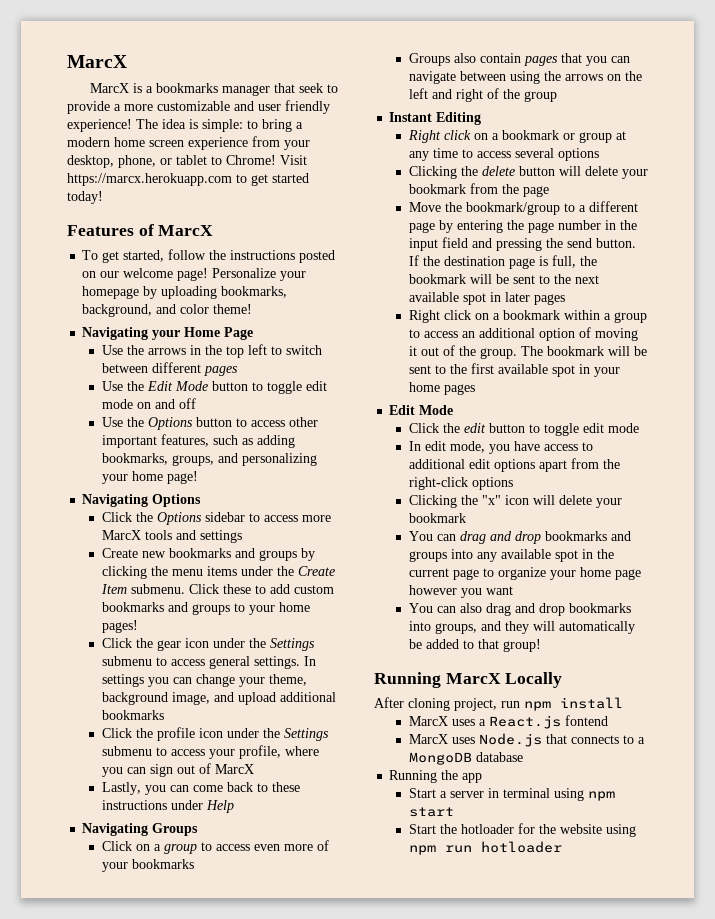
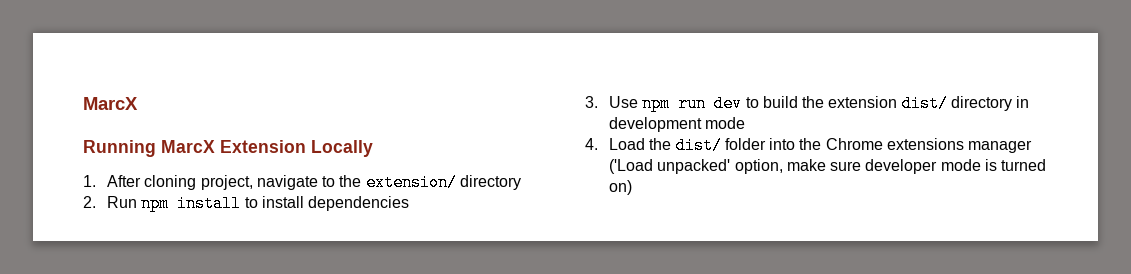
[67,55,127,68] [90,83,339,96] [67,100,330,114] [67,119,303,132] [67,136,310,150] [67,155,307,168] [67,173,309,186] [67,191,103,204] [67,224,214,236] [82,249,336,263] [82,268,307,281] [82,286,288,299] [82,304,253,317] [82,327,254,340] [101,344,322,358] [101,362,238,376] [101,381,327,394] [101,398,196,409] [101,417,318,430] [101,434,295,448] [101,453,317,466] [101,471,198,484] [82,494,202,507] [101,512,331,525] [101,530,242,543] [101,548,315,561] [101,566,335,579] [100,584,334,594] [101,602,310,615] [101,620,138,633] [101,638,315,651] [101,656,316,669] [101,674,307,687] [101,692,336,705] [101,710,164,720] [101,727,329,741] [101,745,319,759] [101,763,254,777] [101,782,300,795] [101,800,234,813] [82,823,199,836] [101,840,329,854] [101,859,194,872] [408,53,630,66] [408,71,642,84] [408,88,557,102] [389,112,482,125] [407,130,626,143] [408,148,599,161] [408,166,648,179] [408,183,549,197] [408,201,638,215] [408,220,637,233] [408,237,636,251] [408,255,597,269] [408,274,599,284] [408,292,565,305] [408,310,647,323] [408,327,638,341] [408,345,647,359] [408,363,620,377] [408,382,475,395] [389,405,454,415] [408,423,639,436] [408,441,593,454] [408,458,620,472] [408,477,513,490] [408,495,622,508] [408,513,466,523] [408,531,631,544] [408,549,614,562] [408,567,641,580] [408,585,513,598] [408,603,631,616] [408,621,635,634] [408,639,541,652] MarcX // MarcX is a bookmarks manager that seek to provide a more customizable and user friendly experience! The idea is simple: to bring a modern home screen experience from your desktop, phone, or tablet to Chrome! Visit https://marcx.herokuapp.com to get started today! // Features of MarcX // To get started, follow the instructions posted on our welcome page! Personalize your homepage by uploading bookmarks, background, and color theme! // Navigating your Home Page // Use the arrows in the top left to switch between different pages // Use the Edit Mode button to toggle edit mode on and off // Use the Options button to access other important features, such as adding bookmarks, groups, and personalizing your home page! // Navigating Options // Click the Options sidebar to access more MarcX tools and settings // Create new bookmarks and groups by clicking the menu items under the Create Item submenu. Click these to add custom bookmarks and groups to your home pages! // Click the gear icon under the Settings submenu to access general settings. In settings you can change your theme, background image, and upload additional bookmarks // Click the profile icon under the Settings submenu to access your profile, where you can sign out of MarcX // Lastly, you can come back to these instructions under Help // Navigating Groups // Click on a group to access even more of your bookmarks // Groups also contain pages that you can navigate between using the arrows on the left and right of the group // Instant Editing // Right click on a bookmark or group at any time to access several options // Clicking the delete button will delete your bookmark from the page // Move the bookmark/group to a different page by entering the page number in the input field and pressing the send button. If the destination page is full, the bookmark will be sent to the next available spot in later pages // Right click on a bookmark within a group to access an additional option of moving it out of the group. The bookmark will be sent to the first available spot in your home pages // Edit Mode // Click the edit button to toggle edit mode // In edit mode, you have access to additional edit options apart from the right-click options // Clicking the "x" icon will delete your bookmark // You can drag and drop bookmarks and groups into any available spot in the current page to organize your home page however you want // You can also drag and drop bookmarks into groups, and they will automatically be added to that group! -> [83,97,138,110] MarcX
(501, 678) none -> [220,140,306,153] Extension
(563, 680) none -> [83,175,96,187] 1.
[501,697,623,711] [408,715,608,729] [408,733,645,747] [408,752,523,765] [389,770,483,783] [408,788,615,801] [408,807,454,817] [408,823,636,837] [408,841,562,855] run npm install // MarcX uses a React.js fontend // MarcX uses Node.js that connects to a MongoDB database // Running the app // Start a server in terminal using npm start // Start the hotloader for the website using npm run hotloader -> [256,174,522,191] [83,195,410,212] [585,95,1030,112] [608,117,746,132] [585,137,1033,154] [608,159,1047,174] [608,180,632,195] navigate to the extension/ directory // 2. Run npm install to install dependencies // 3. Use npm run dev to build the extension dist/ directory in development mode // 4. Load the dist/ folder into the Chrome extensions manager ('Load unpacked' option, make sure developer mode is turned on)

